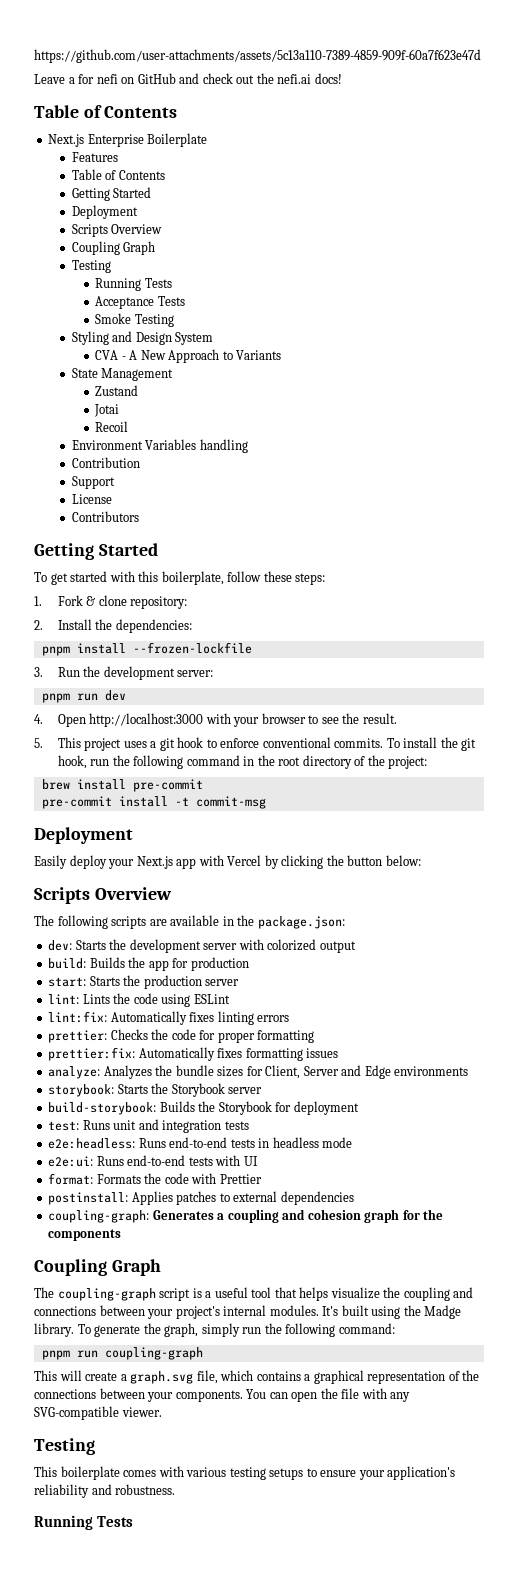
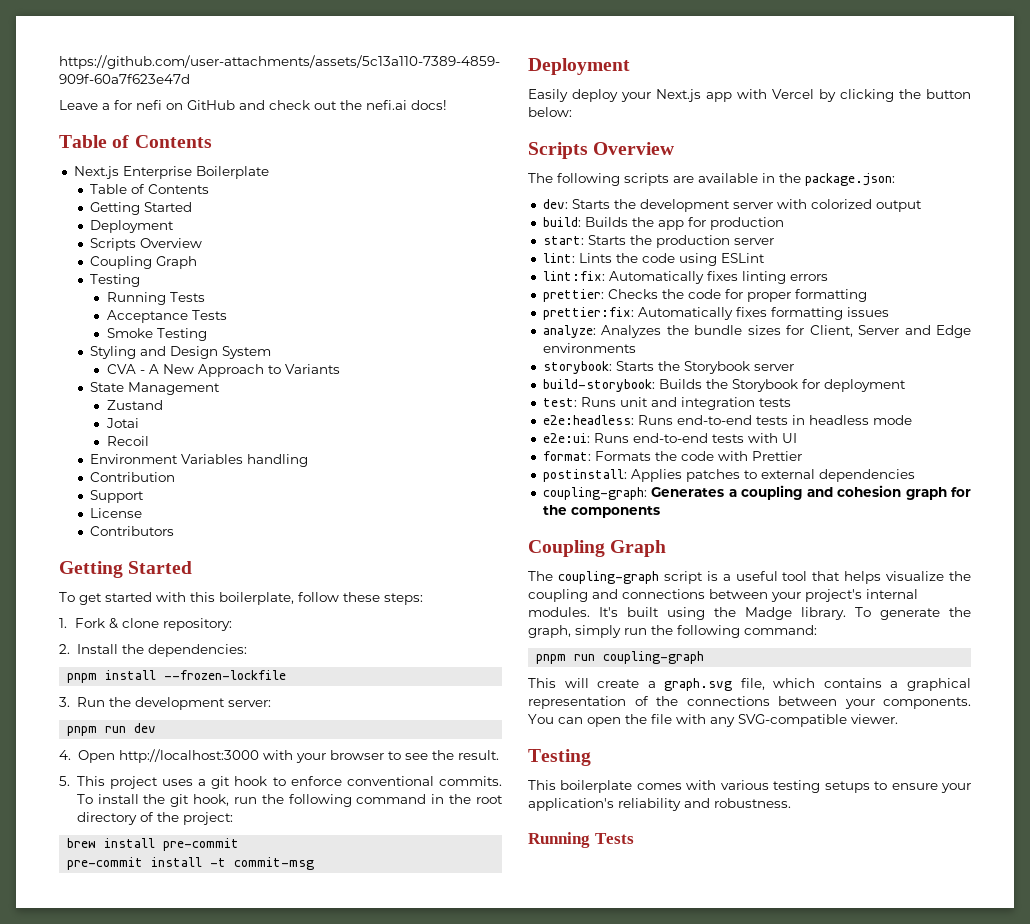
[71,152,118,162] // Features -> (269, 172) none

